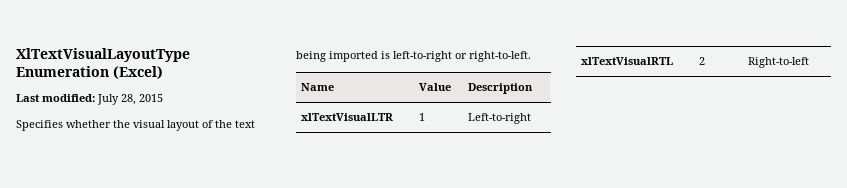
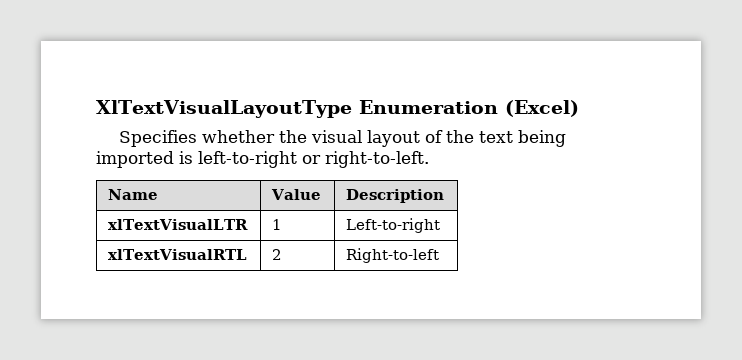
[16,94,163,105] // Last modified: July 28, 2015 -> (579, 108) none

